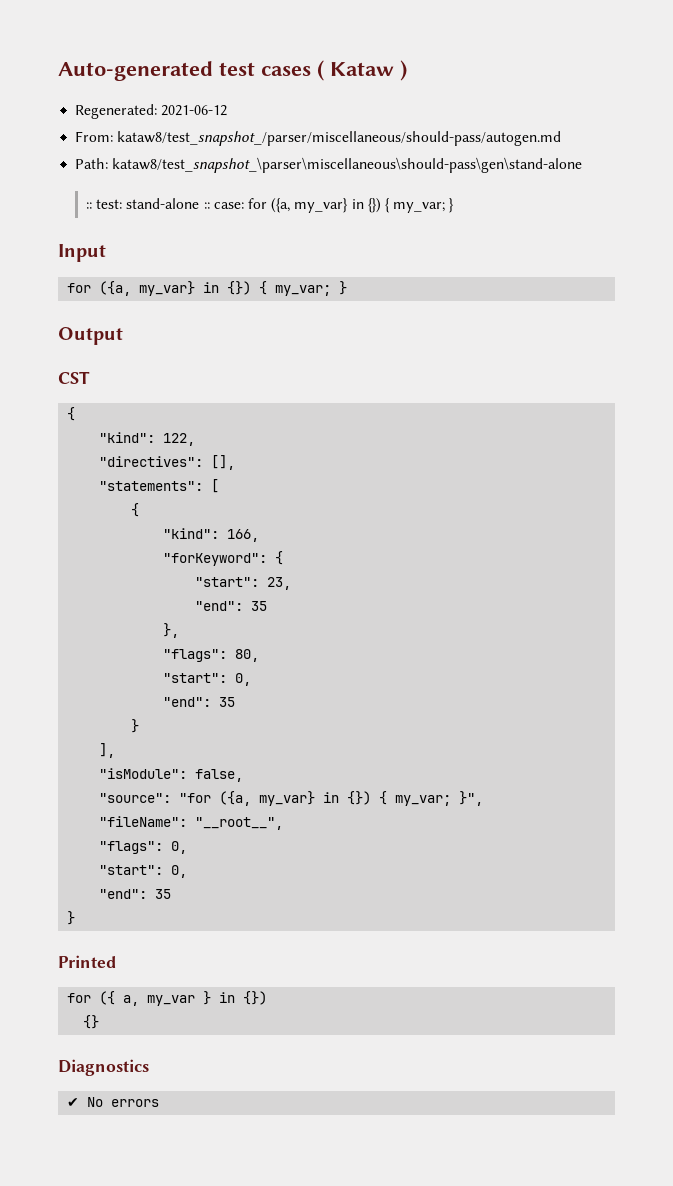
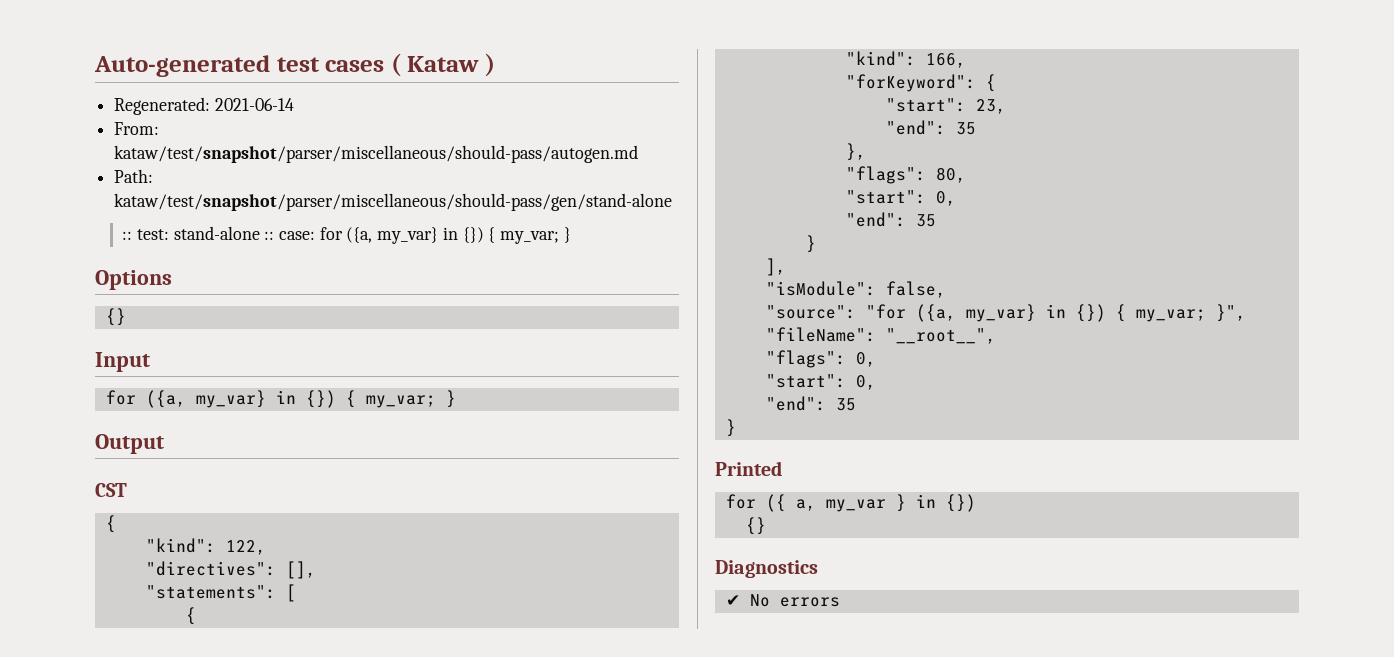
[161,105,228,116] 2021-06-12 -> [214,98,294,111] 2021-06-14
[117,131,562,146] kataw8/test_snapshot_/parser/miscellaneous/should-pass/autogen.md -> [114,145,639,163] kataw/test/snapshot/parser/miscellaneous/should-pass/autogen.md
[112,157,583,173] kataw8/test_snapshot_\parser\miscellaneous\should-pass\gen\stand-alone -> [114,193,673,211] kataw/test/snapshot/parser/miscellaneous/should-pass/gen/stand-alone
(455, 205) none -> [95,270,172,290] [105,308,126,326] // Options // {}

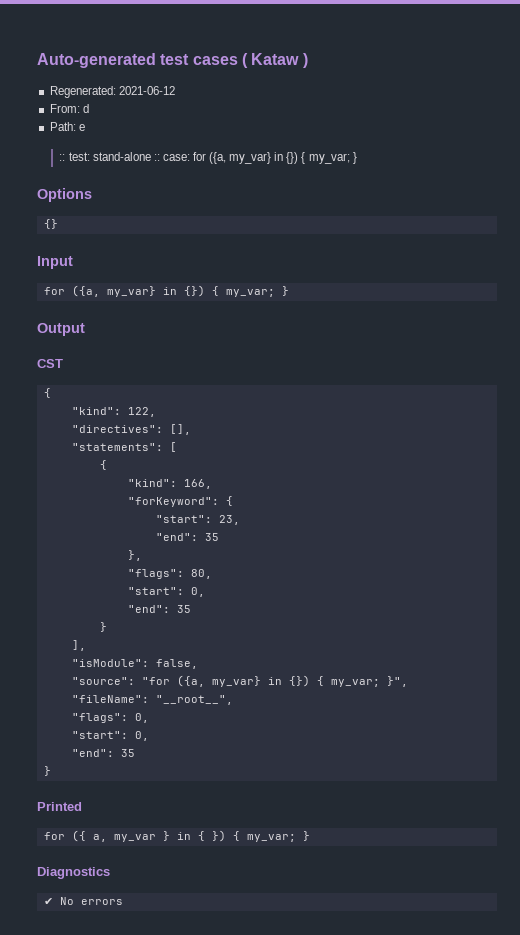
[214,98,294,111] 2021-06-14 -> [118,86,175,95] 2021-06-12
[114,145,639,163] kataw/test/snapshot/parser/miscellaneous/should-pass/autogen.md -> [82,104,89,113] d
[114,193,673,211] kataw/test/snapshot/parser/miscellaneous/should-pass/gen/stand-alone -> [78,124,85,131] e
[945,494,976,512] [745,517,766,535] {}) // {} -> [197,830,310,842] { }) { my_var; }

